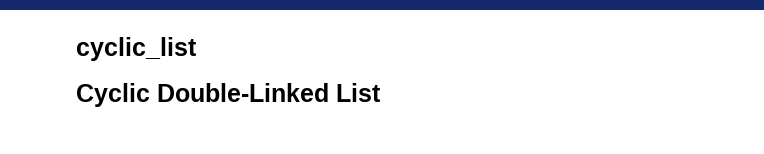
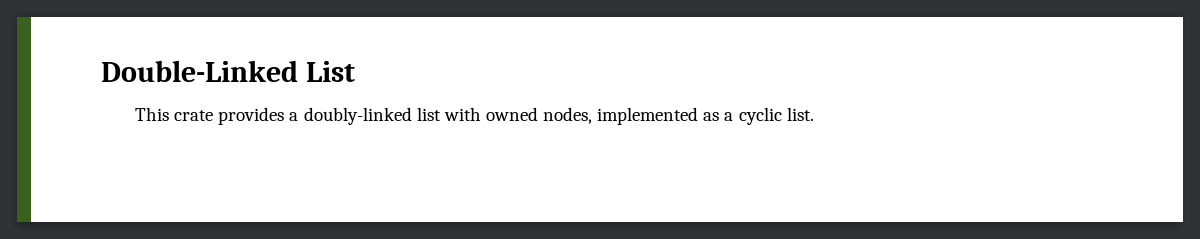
[76,37,197,61] [76,83,150,107] cyclic_list // Cyclic -> (101, 71) none
(381, 92) none -> [135,107,814,125] // This crate provides a doubly-linked list with owned nodes, implemented as a cyclic list.

